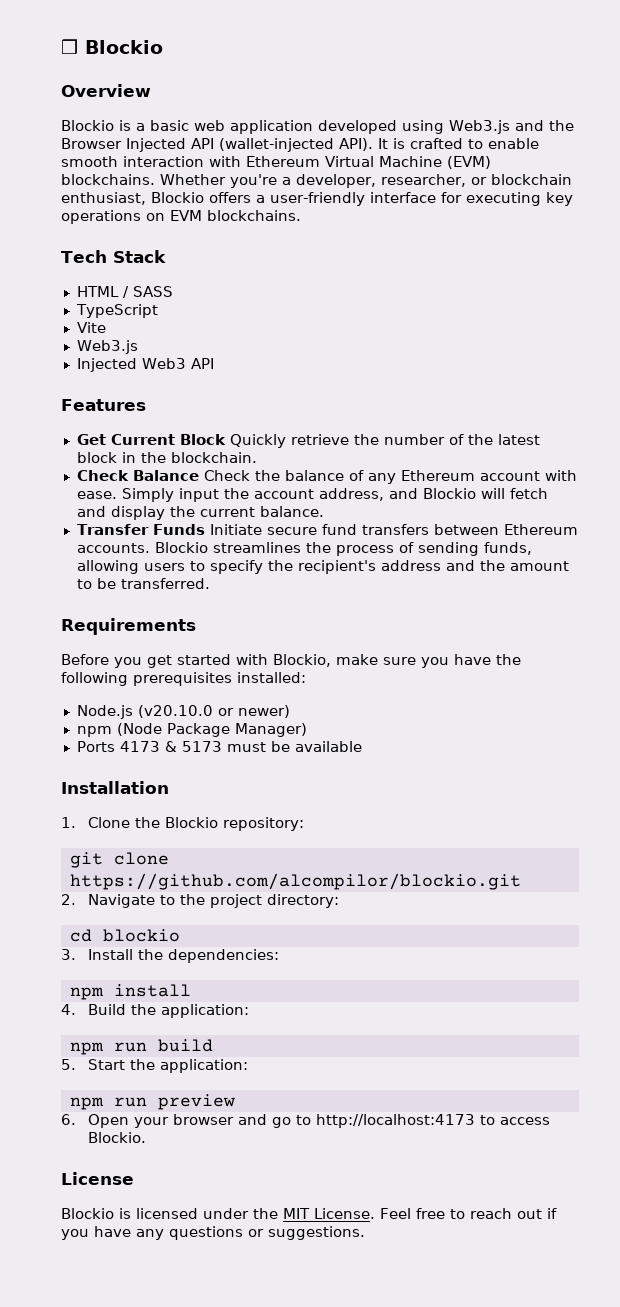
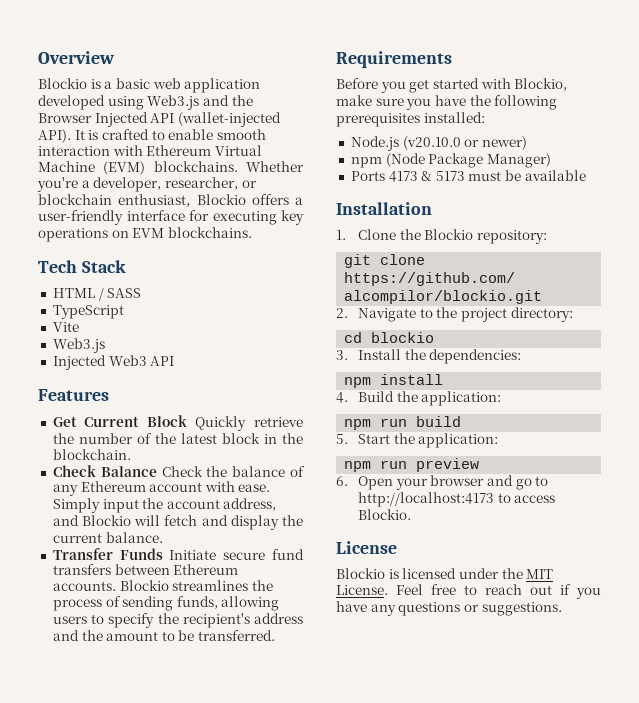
[61,39,163,54] ❒ Blockio // -> (38, 57) none

